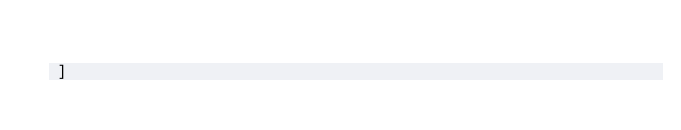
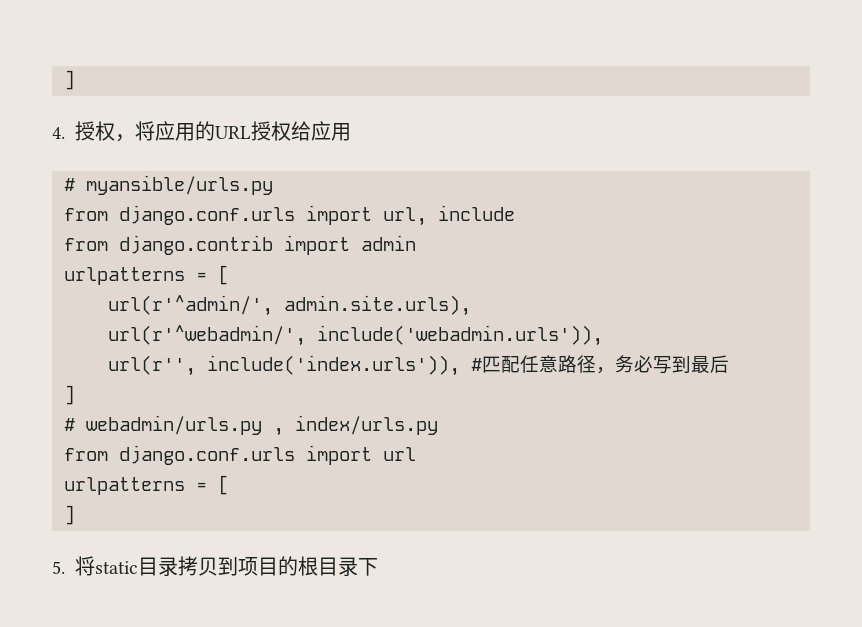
[57,64,68,79] ] -> [64,70,75,90] [52,121,351,142] [64,175,273,195] [64,205,515,226] [64,235,416,255] [64,265,229,285] [108,295,471,316] [108,325,603,346] [108,355,729,376] [64,385,75,405] [64,415,438,436] [64,445,416,465] [64,475,229,495] [64,505,75,525] [52,556,378,576] ] // 4.授权，将应用的URL授权给应用 // # myansible/urls.py // from django.conf.urls import url, include // from django.contrib import admin // urlpatterns = [ // url(r'^admin/', admin.site.urls), // url(r'^webadmin/', include('webadmin.urls')), // url(r'', include('index.urls')), #匹配任意路径，务必写到最后 // ] // # webadmin/urls.py , index/urls.py // from django.conf.urls import url // urlpatterns = [ // ] // 5.将static目录拷贝到项目的根目录下

